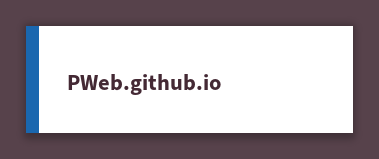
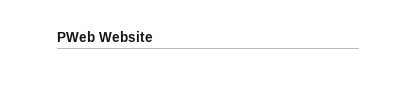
[67,74,221,95] PWeb.github.io -> [57,31,153,42] PWeb Website

